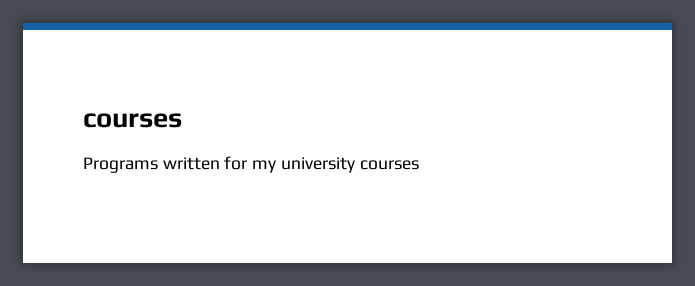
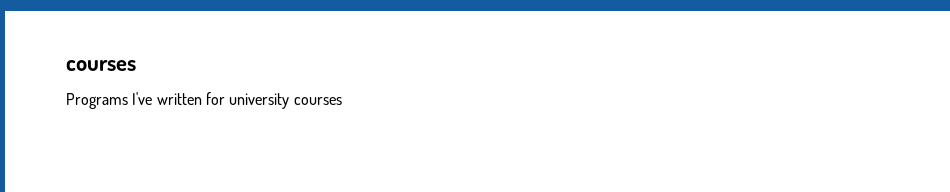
(158, 165) none -> [132,92,153,105] I've
[252,160,277,173] my -> (225, 98) none

